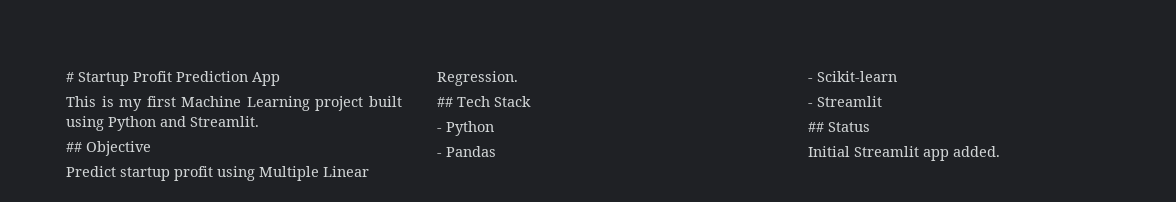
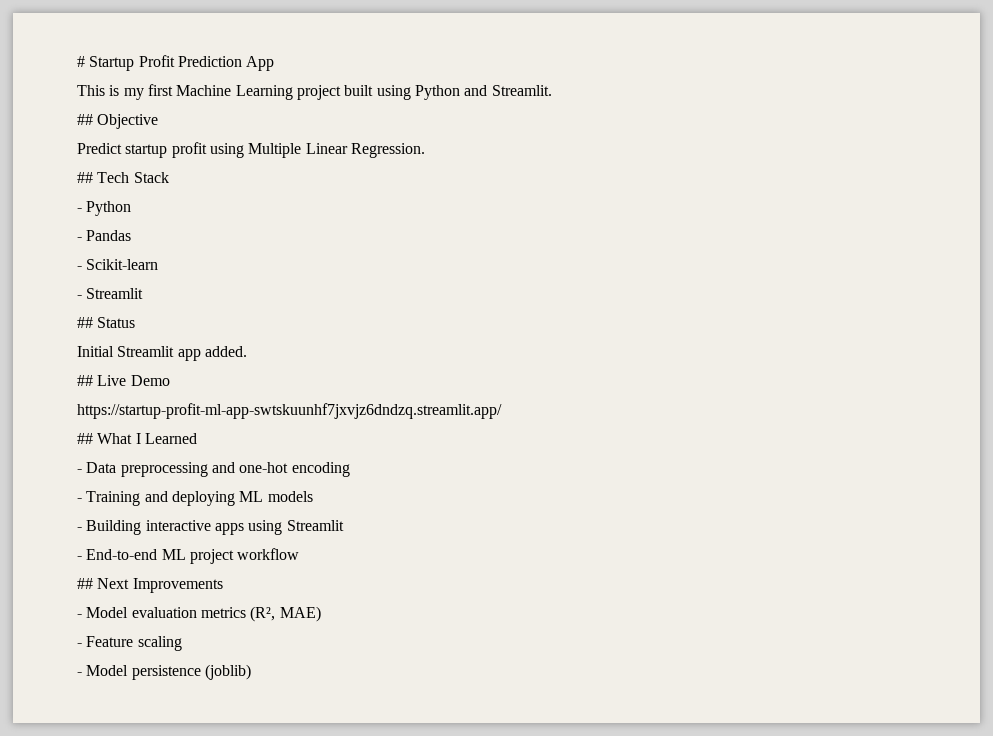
(1000, 151) none -> [77,375,170,386] [77,403,502,419] [77,433,197,444] [77,462,350,477] [77,491,313,506] [77,520,344,535] [77,548,300,564] [77,578,223,593] [77,606,321,622] [77,636,182,651] [77,664,251,680] // ## Live Demo // https://startup-profit-ml-app-swtskuunhf7jxvjz6dndzq.streamlit.app/ // ## What I Learned // - Data preprocessing and one-hot encoding // - Training and deploying ML models // - Building interactive apps using Streamlit // - End-to-end ML project workflow // ## Next Improvements // - Model evaluation metrics (R², MAE) // - Feature scaling // - Model persistence (joblib)

